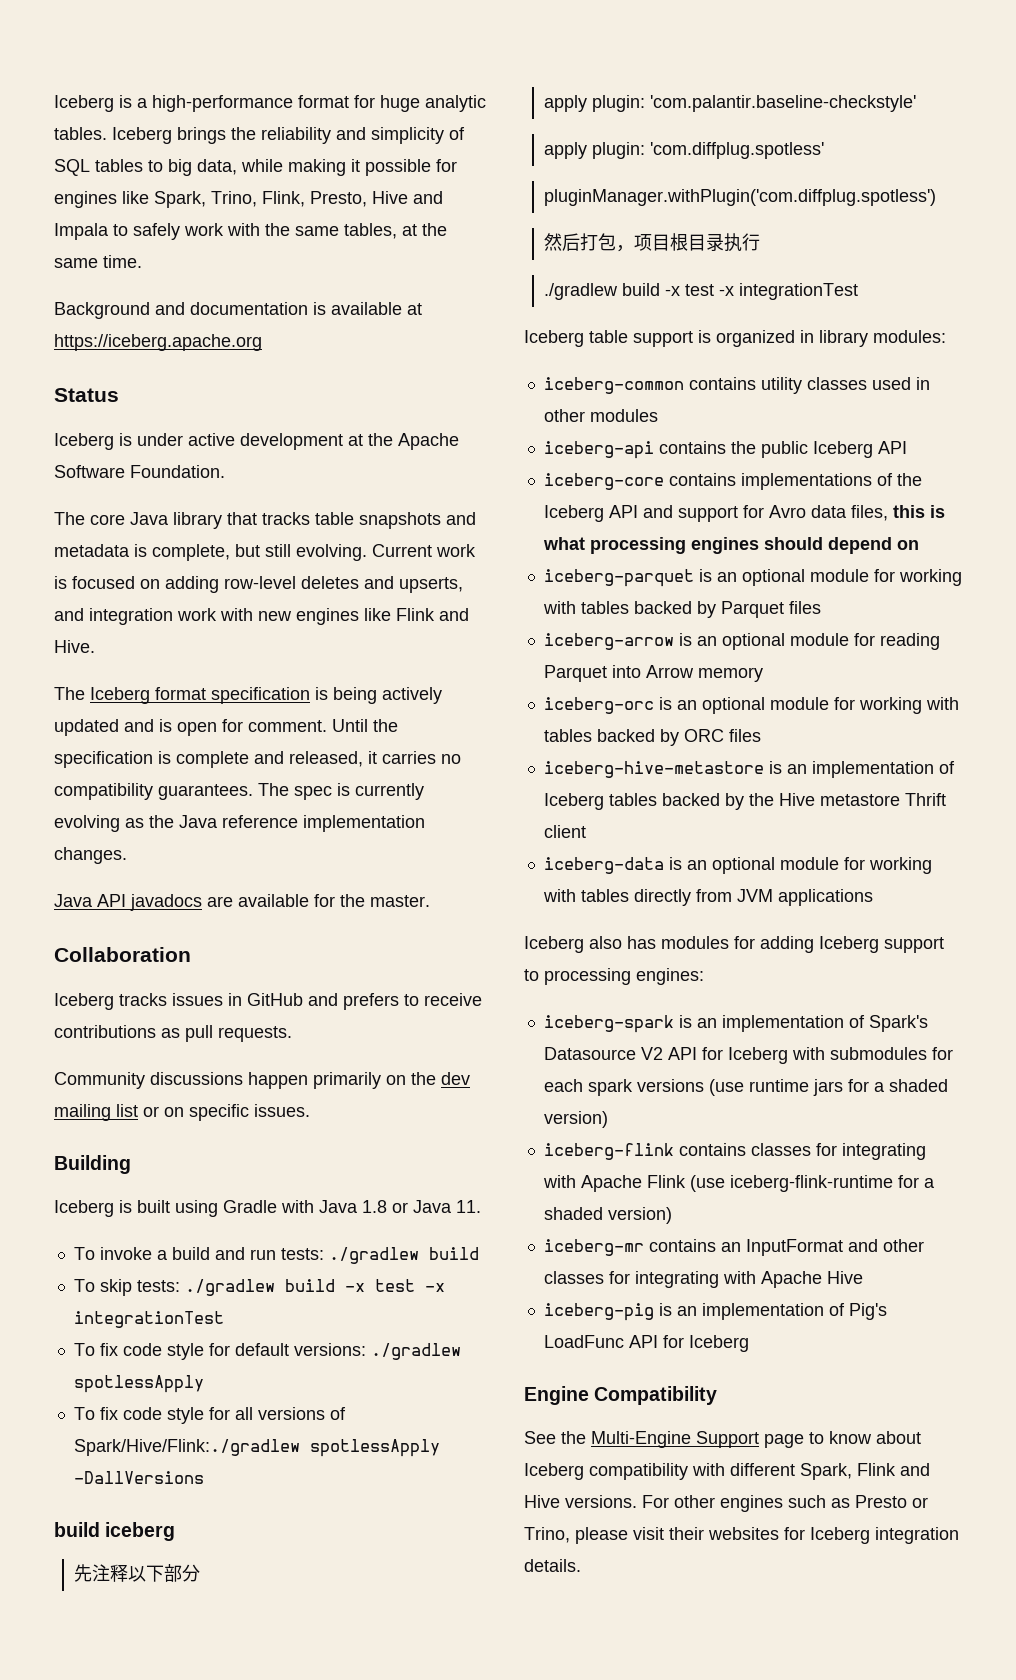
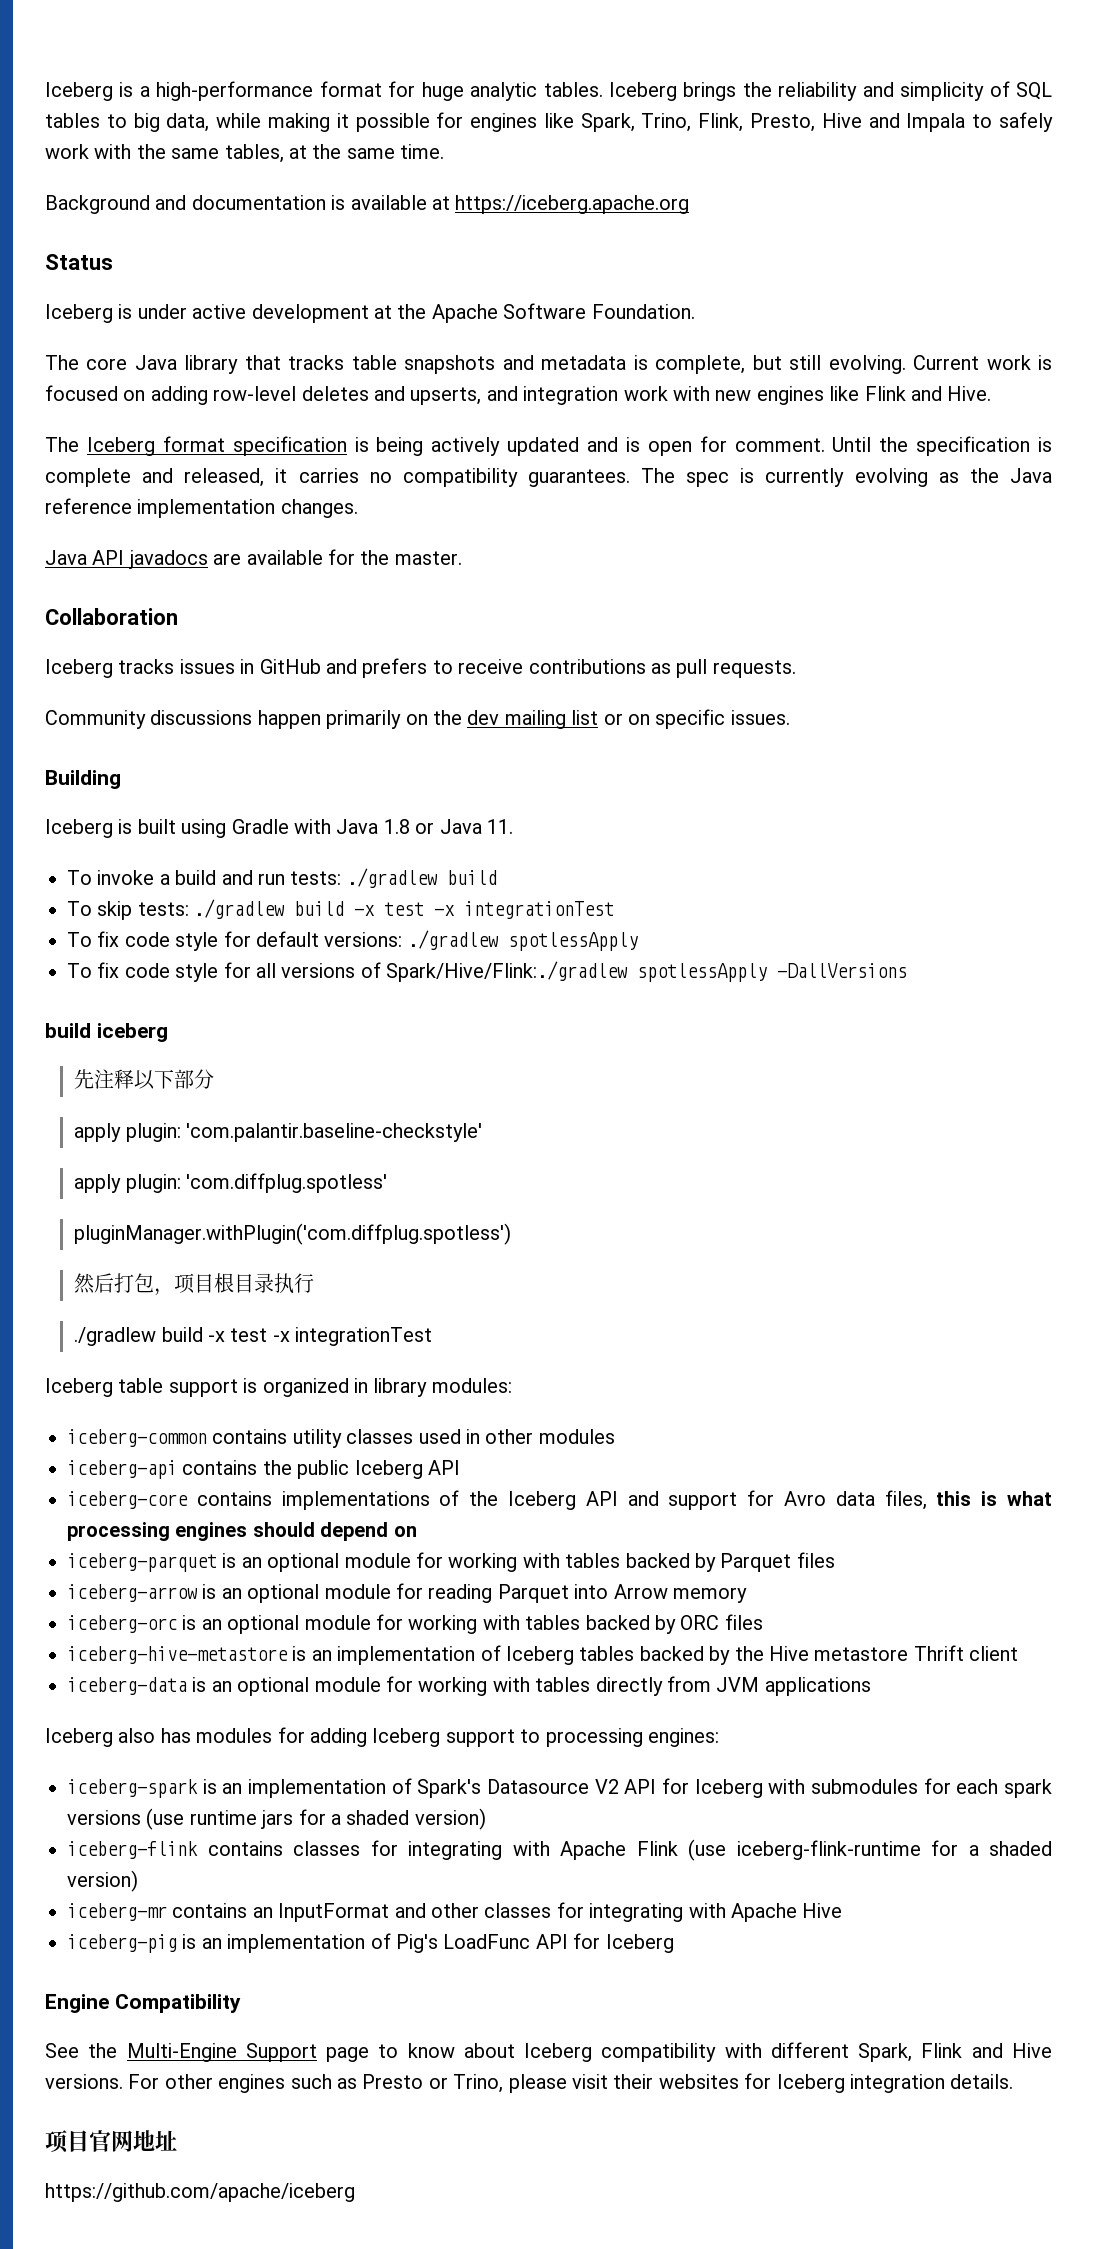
(581, 1565) none -> [45,2130,177,2153] [45,2183,355,2202] // 项目官网地址 // https://github.com/apache/iceberg

